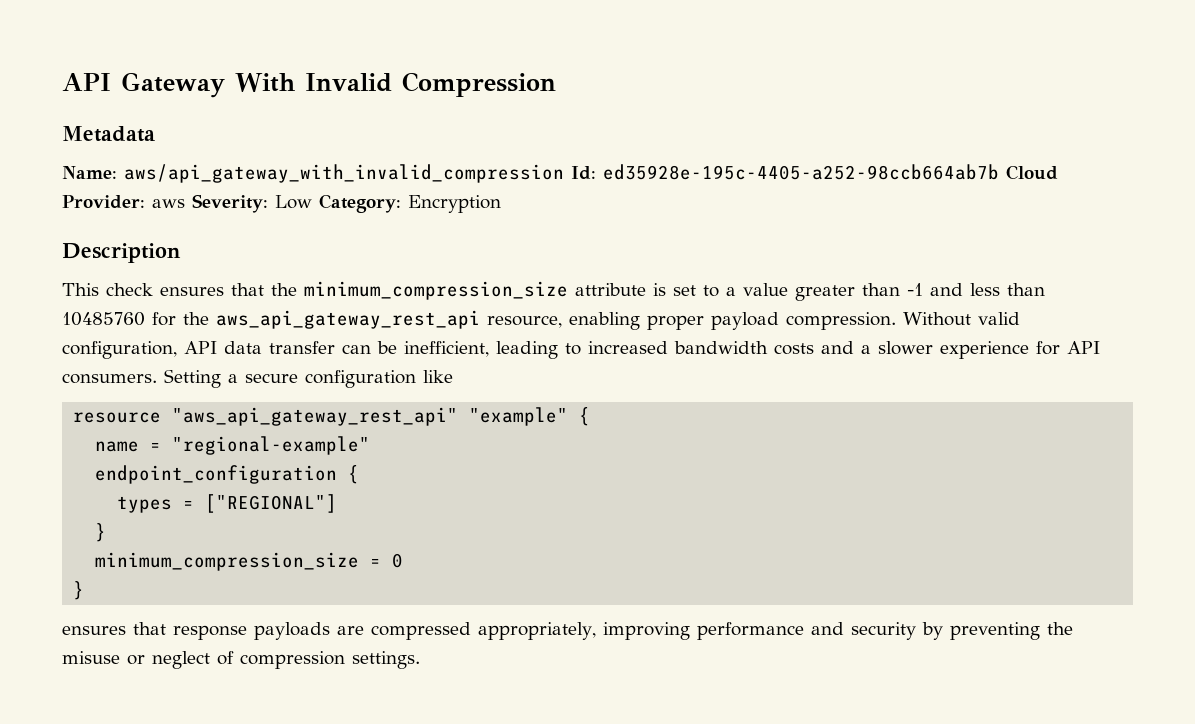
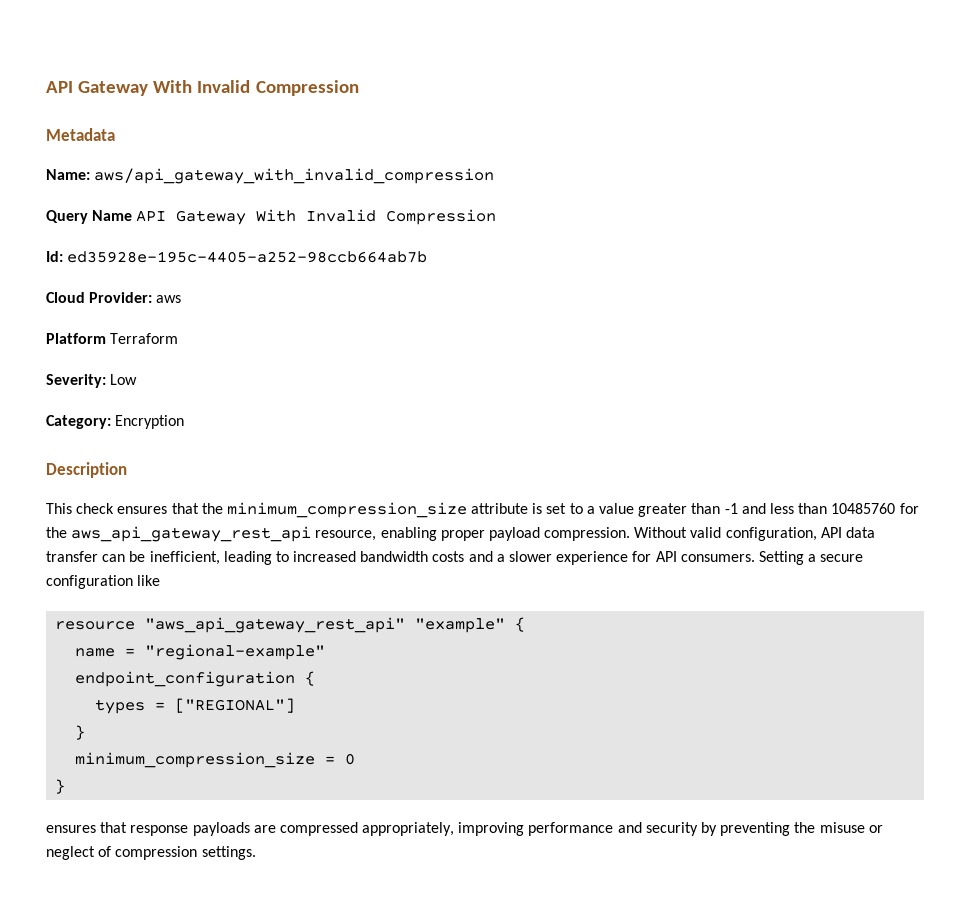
(564, 173) none -> [46,209,497,225] // Query Name API Gateway With Invalid Compression //
(999, 172) none -> (428, 257) //
(185, 203) none -> [46,333,179,344] // Platform Terraform //
(312, 202) none -> (138, 379) //

